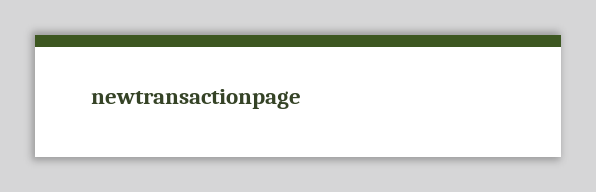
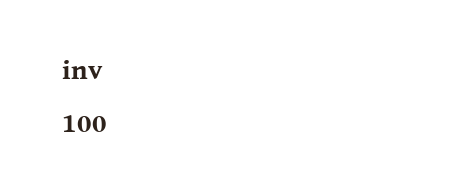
[91,89,301,109] newtransactionpage -> [62,60,103,79] [62,115,107,132] inv // 100

